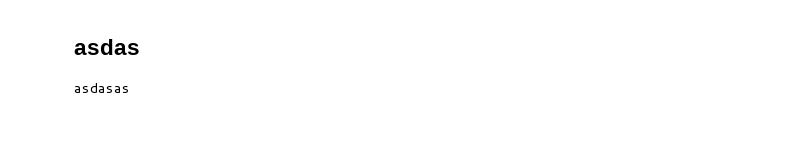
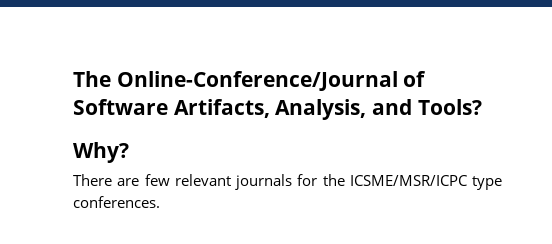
[74,39,140,55] [74,83,130,93] asdas // asdasas -> [73,71,427,91] [73,99,482,120] [73,142,129,163] [73,174,502,190] [73,196,160,208] The Online-Conference/Journal of Software Artifacts, Analysis, and Tools? // Why? // There are few relevant journals for the ICSME/MSR/ICPC type conferences.

